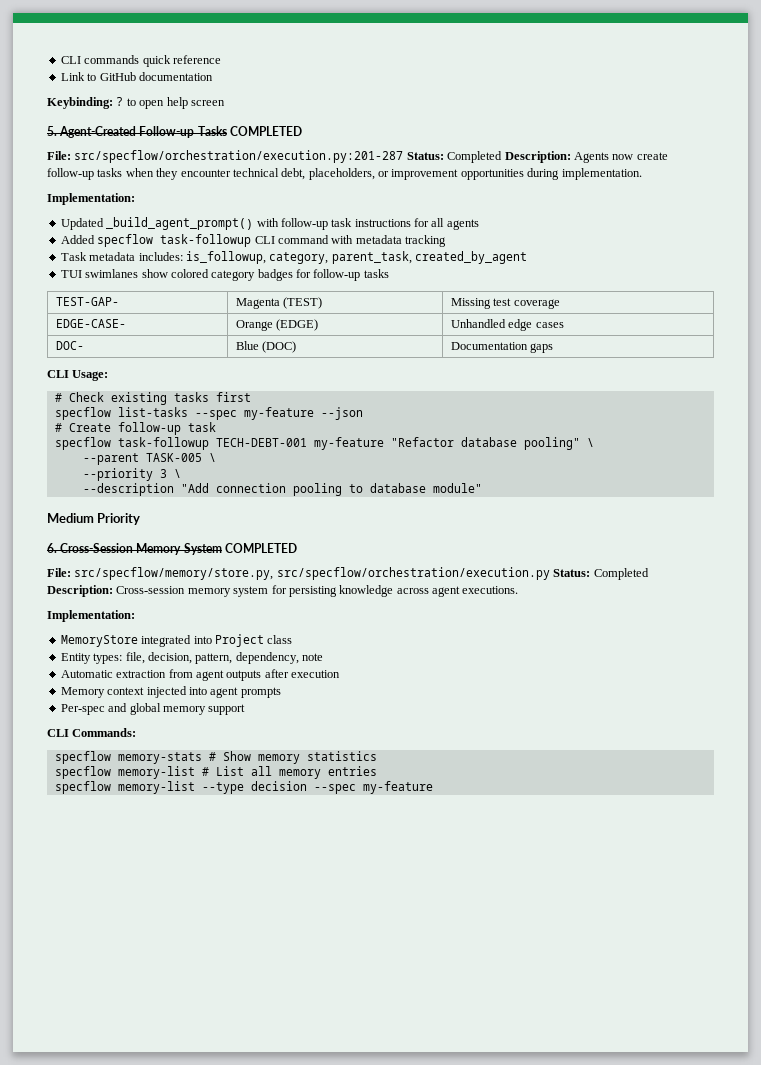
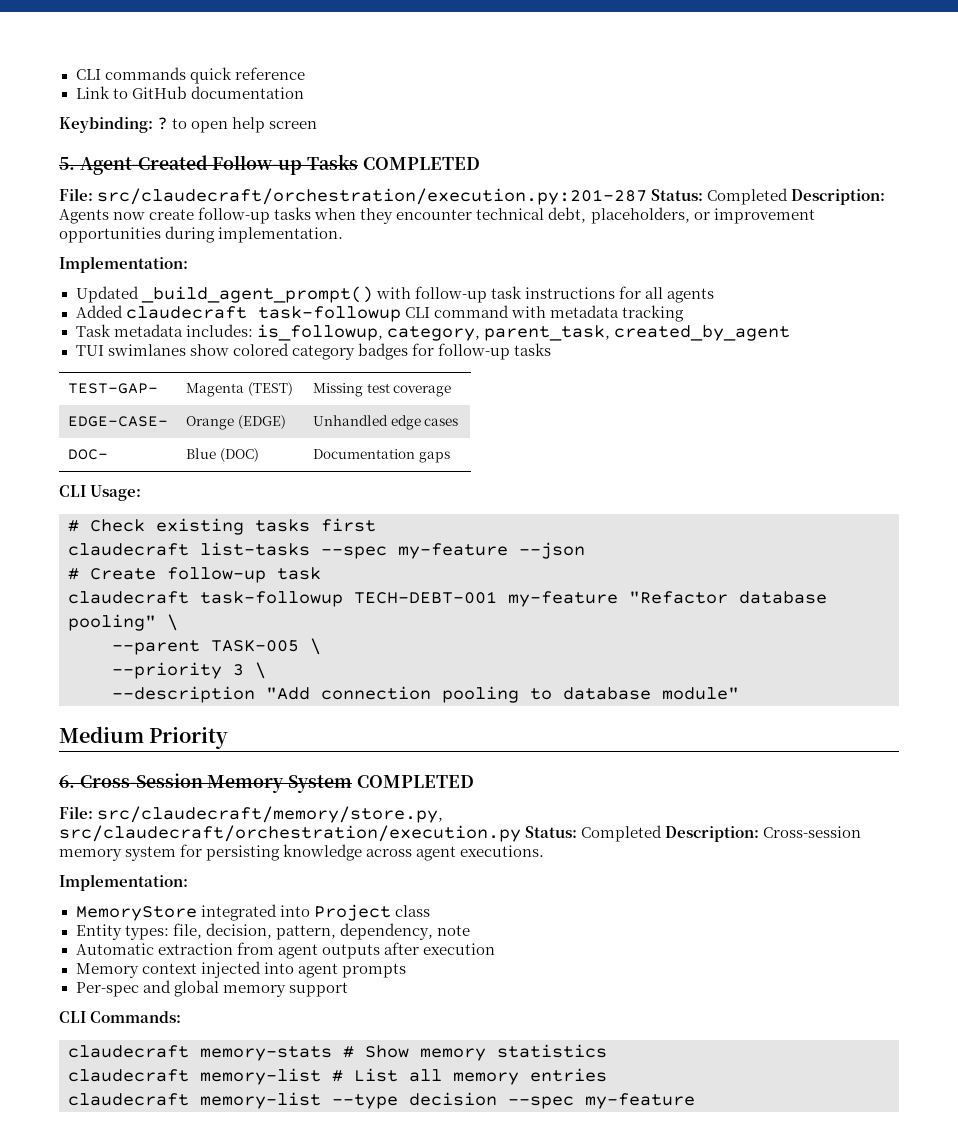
[74,150,404,163] src/specflow/orchestration/execution.py:201-287 -> [97,188,648,205] src/claudecraft/orchestration/execution.py:201-287
[97,234,154,247] specflow -> [125,306,247,319] claudecraft
[54,407,111,420] specflow -> [68,543,189,556] claudecraft
[54,437,111,450] specflow -> [68,591,189,604] claudecraft
[74,567,550,580] src/specflow/memory/store.py, src/specflow/orchestration/execution.py -> [97,806,444,823] [59,825,521,842] src/claudecraft/memory/store.py, src/claudecraft/orchestration/execution.py
[54,751,111,764] specflow -> [68,1045,189,1058] claudecraft
[54,766,111,779] specflow -> [68,1069,189,1082] claudecraft
[54,781,111,794] specflow -> [68,1093,189,1106] claudecraft

